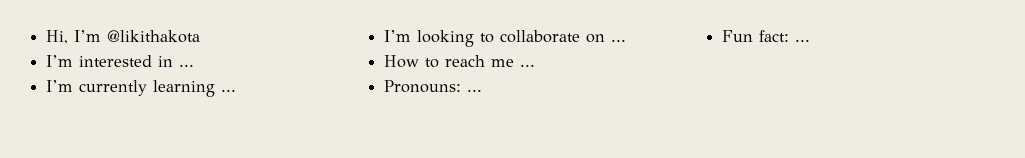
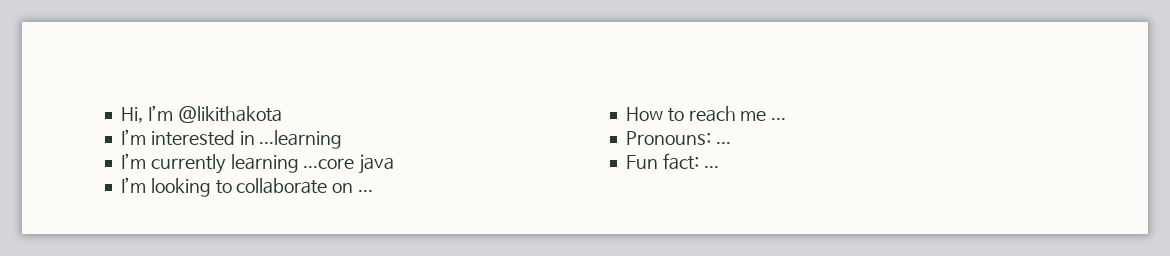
[179,64,195,67] ... -> [259,130,343,149] ...learning
[221,89,237,92] ... -> [303,154,395,174] ...core java

